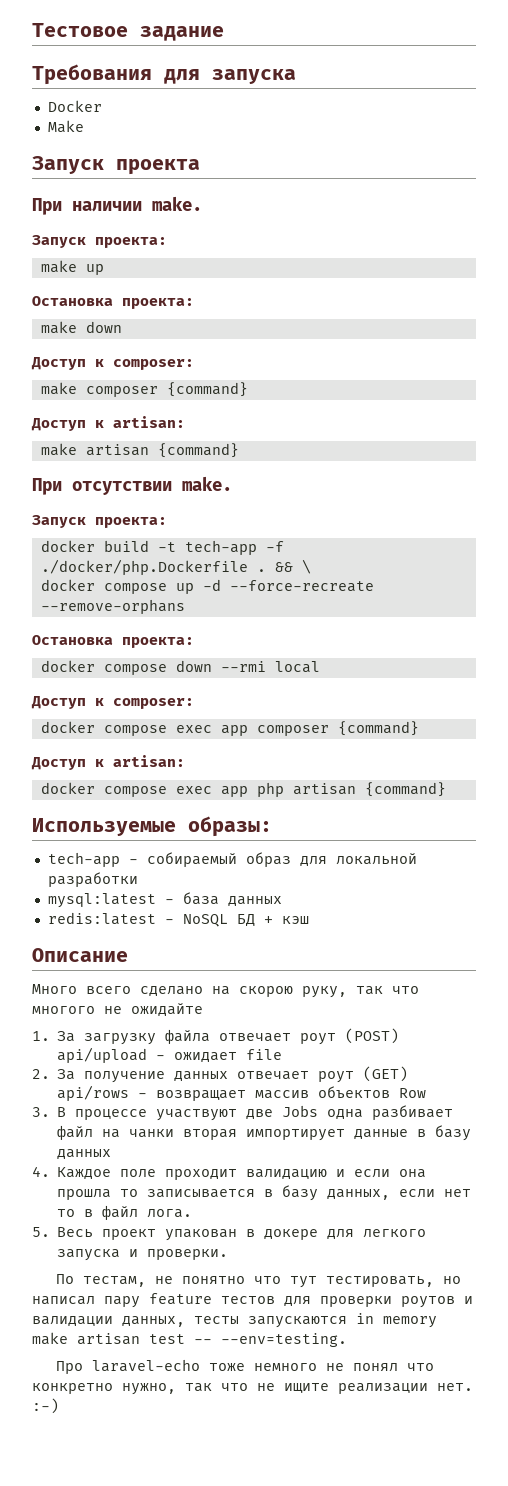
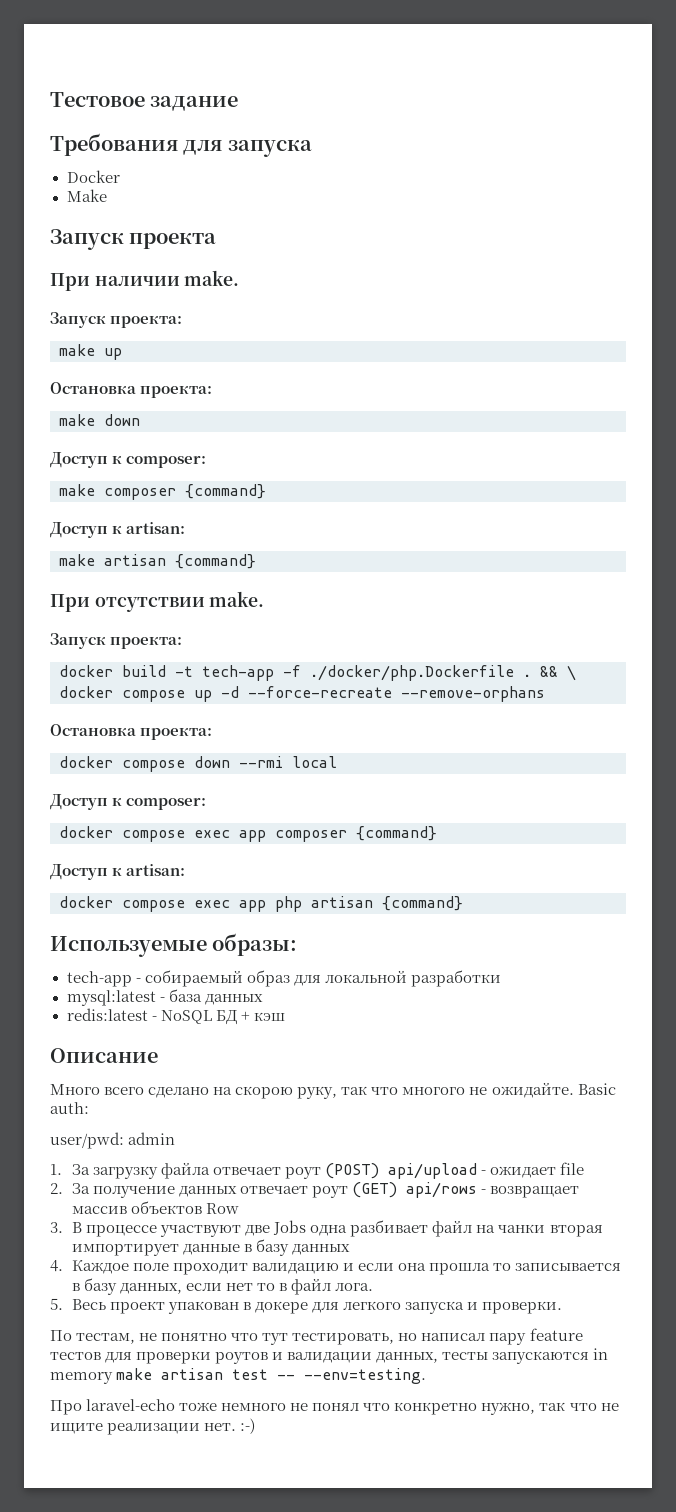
[131,1003,203,1016] ожидайте -> [491,1082,616,1098] [50,1102,89,1114] [50,1132,176,1149] ожидайте. Basic auth: // user/pwd: admin

